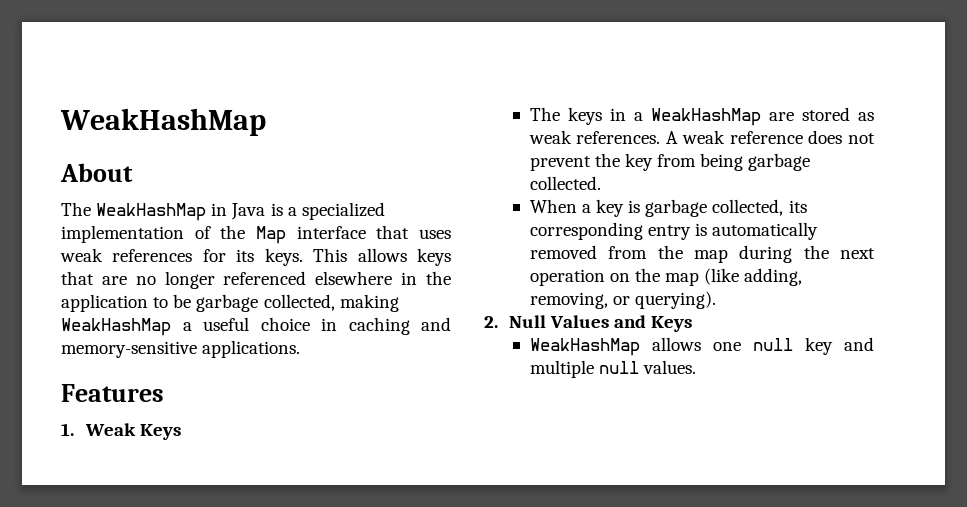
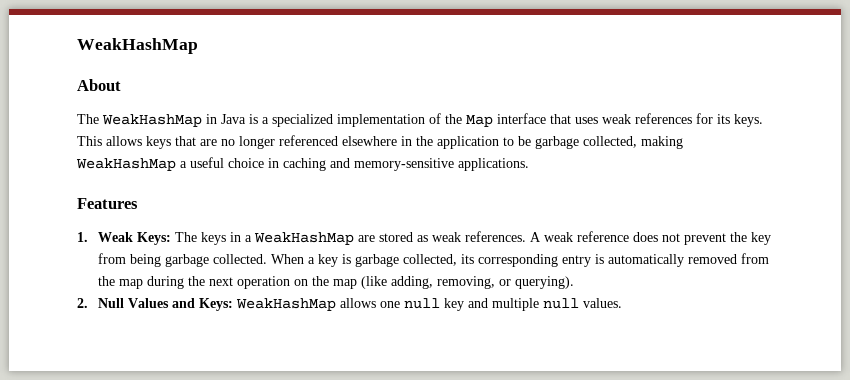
[140,424,182,440] Keys // -> [137,232,172,245] Keys:
(601, 183) // -> (268, 259) none
[651,316,693,332] Keys // -> [199,298,234,311] Keys:

